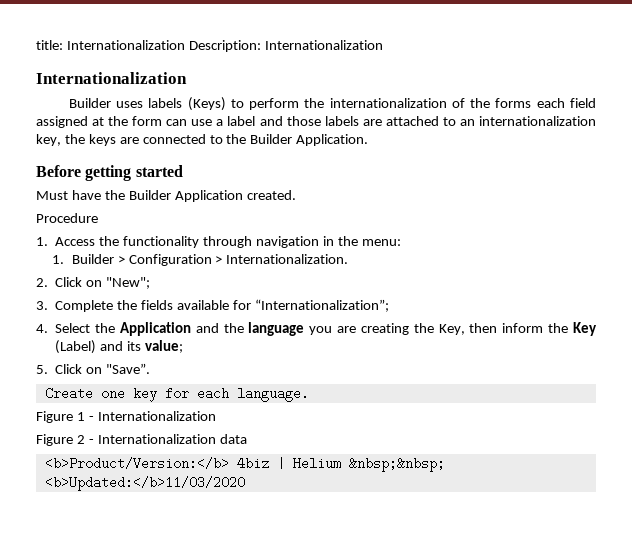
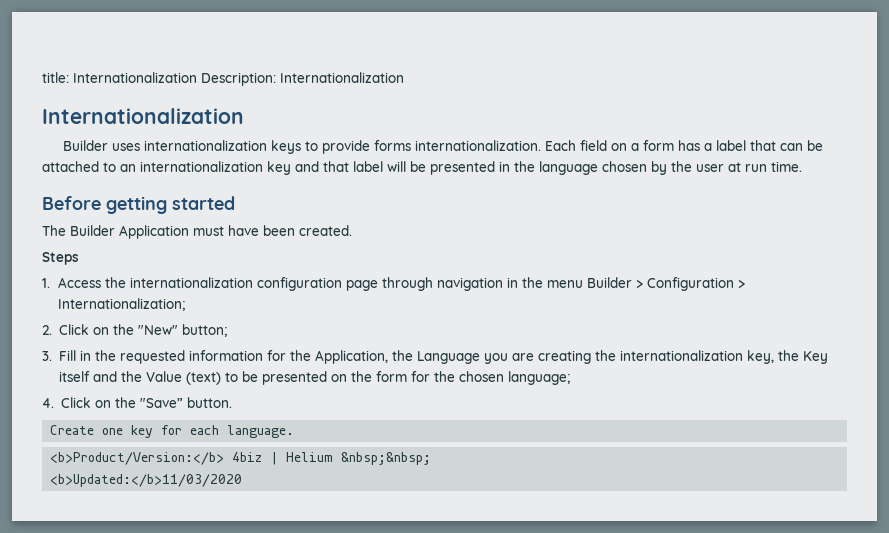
[148,97,597,111] [36,116,596,128] [36,134,369,146] [36,165,183,181] [36,190,243,202] labels (Keys) to perform the internationalization of the forms each field assigned at the form can use a label and those labels are attached to an internationalization key, the keys are connected to the Builder Application. // Before getting started // Must have the Builder Application -> [144,140,824,154] [42,161,802,175] [42,196,235,214] [42,225,295,239] internationalization keys to provide forms internationalization. Each field on a form has a label that can be attached to an internationalization key and that label will be presented in the language chosen by the user at run time. // Before getting started // The Builder Application must have been
[36,213,98,223] Procedure -> [42,252,79,265] Steps
[123,236,200,248] functionality -> [130,277,379,291] internationalization configuration page
[361,239,401,246] [52,255,65,264] menu: // 1. -> [547,280,584,288] menu
[226,254,349,264] Internationalization. -> [58,298,186,311] Internationalization;
[106,277,151,289] [36,299,389,312] [36,322,597,336] [55,340,183,354] [36,363,151,374] "New"; // 3. Complete the fields available for “Internationalization”; // 4. Select the Application and the language you are creating the Key, then inform the Key (Label) and its value; // 5. Click on "Save”. -> [112,324,227,337] [42,350,828,364] [58,371,570,385] [42,397,232,408] the "New" button; // 3. Fill in the requested information for the Application, the Language you are creating the internationalization key, the Key itself and the Value (text) to be presented on the form for the chosen language; // 4. Click on the "Save” button.
[36,411,216,423] [36,434,247,446] // Figure 1 - Internationalization // Figure 2 - Internationalization data -> (295, 431) none

